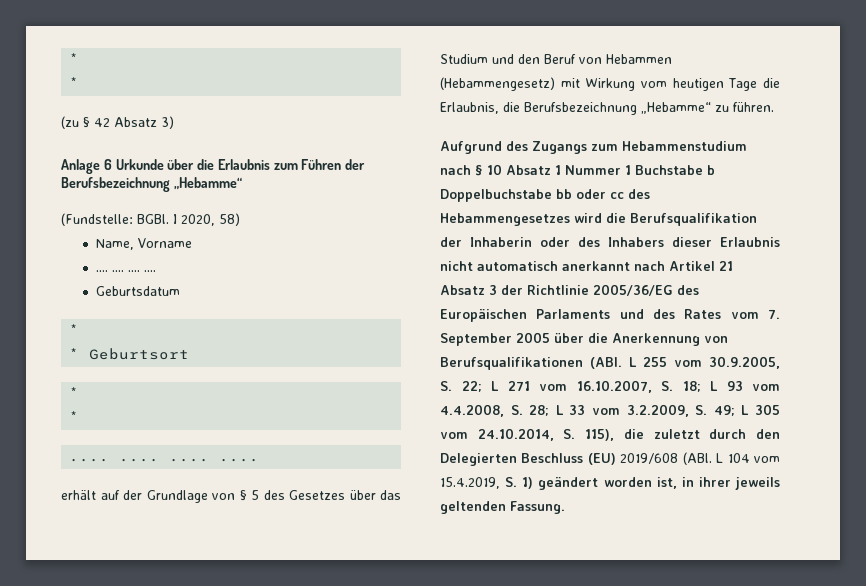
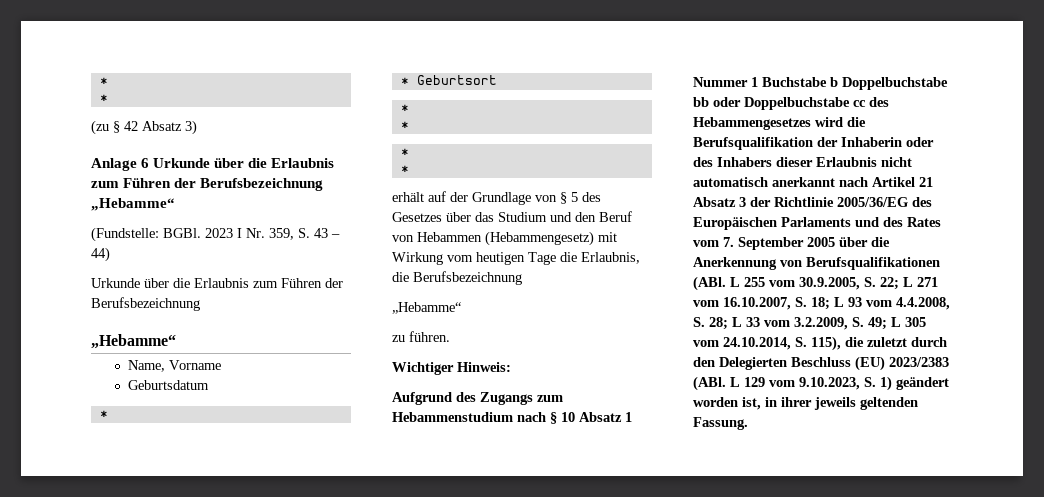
[173,213,240,226] [95,238,192,250] [95,270,156,272] I 2020, 58) // Name, Vorname // .... .... .... .... -> [205,228,340,240] [91,247,110,262] [91,278,343,288] [91,297,200,311] [91,334,176,349] [127,360,221,372] 2023 I Nr. 359, S. 43 – 44) // Urkunde über die Erlaubnis zum Führen der Berufsbezeichnung // „Hebamme“ // Name, Vorname
[69,458,260,462] .... .... .... .... -> [400,148,409,156] [400,165,409,173] * // *
[641,102,711,114] „Hebamme“ -> [392,302,461,314] // „Hebamme“ //
(774, 107) none -> [392,362,511,375] // Wichtiger Hinweis:
(606, 194) none -> [744,97,850,110] Doppelbuchstabe
[620,452,780,465] [440,477,500,489] 2019/608 (ABl. L 104 vom 15.4.2019, -> [889,357,949,367] [693,376,860,391] 2023/2383 (ABl. L 129 vom 9.10.2023,

